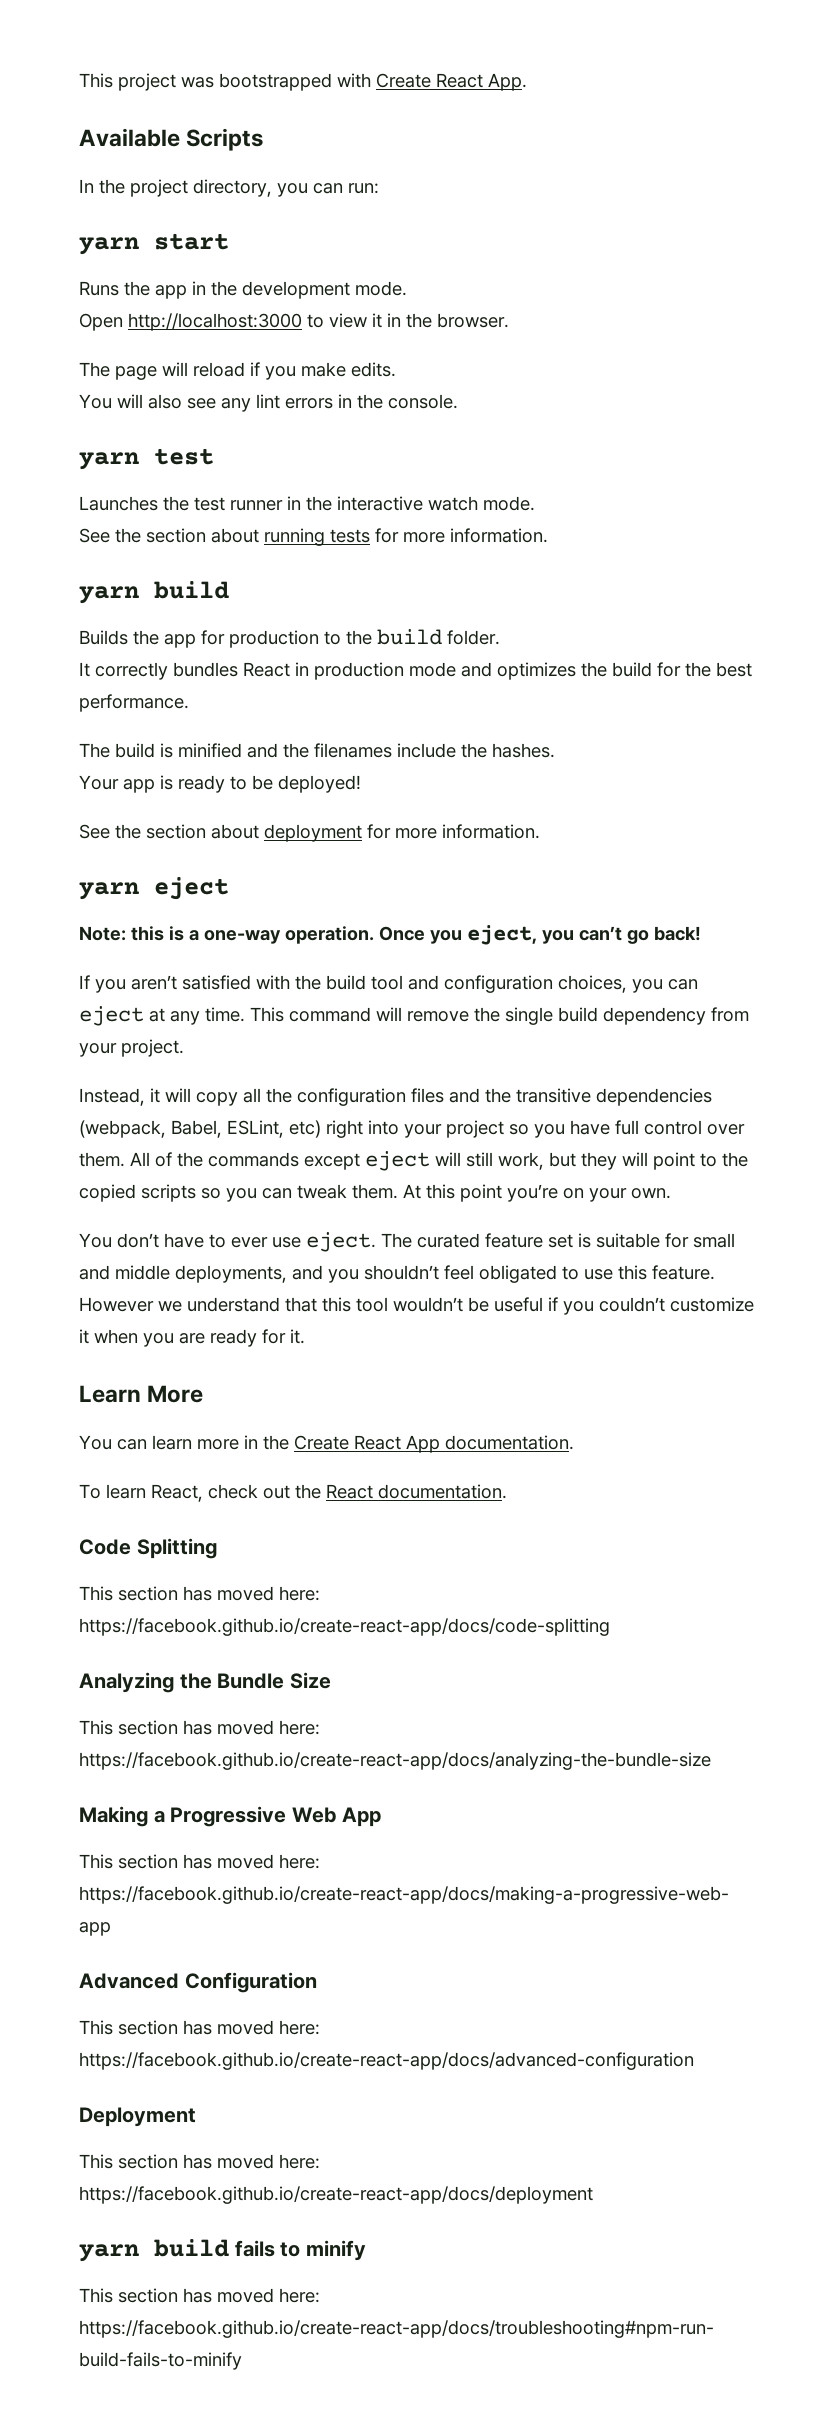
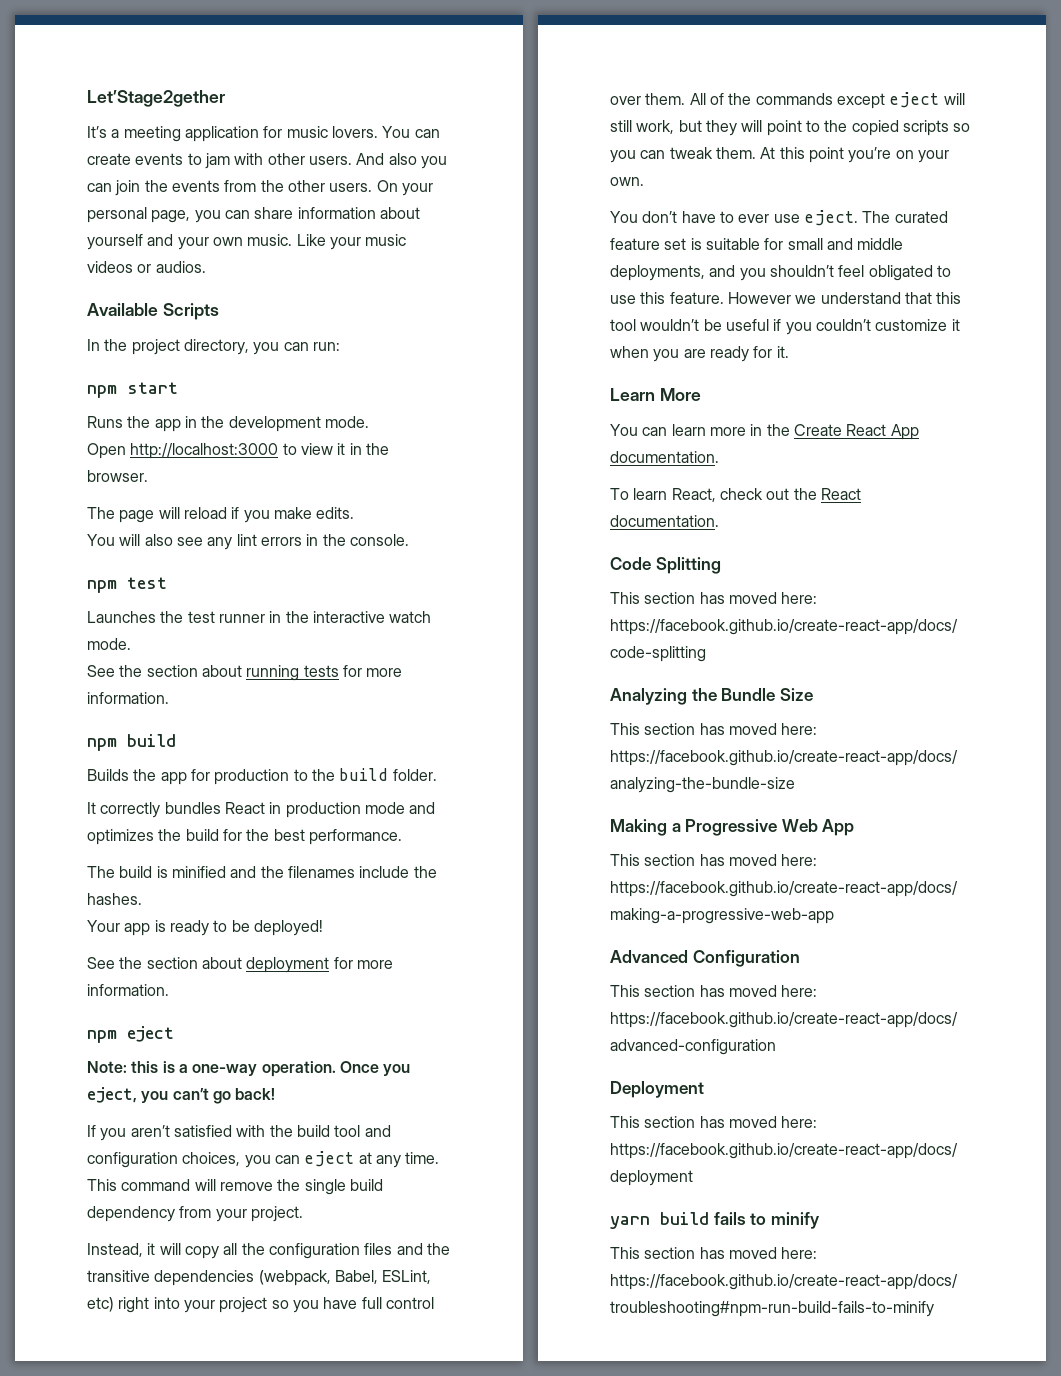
[79,73,527,91] This project was bootstrapped with Create React App. -> [87,90,225,107] [87,126,440,142] [87,153,447,169] [87,180,433,196] [87,207,420,223] [87,234,407,250] [87,261,206,273] Let’Stage2gether // It’s a meeting application for music lovers. You can create events to jam with other users. And also you can join the events from the other users. On your personal page, you can share information about yourself and your own music. Like your music videos or audios.
[79,237,139,255] yarn -> [87,385,117,398] npm
[79,452,139,470] yarn -> [87,580,117,593] npm
[79,586,139,604] yarn -> [87,738,117,751] npm
[79,882,139,900] yarn -> [87,1030,117,1043] npm

